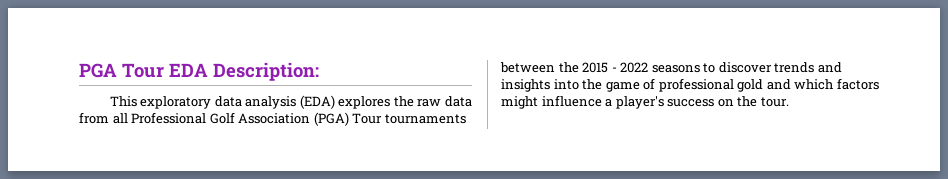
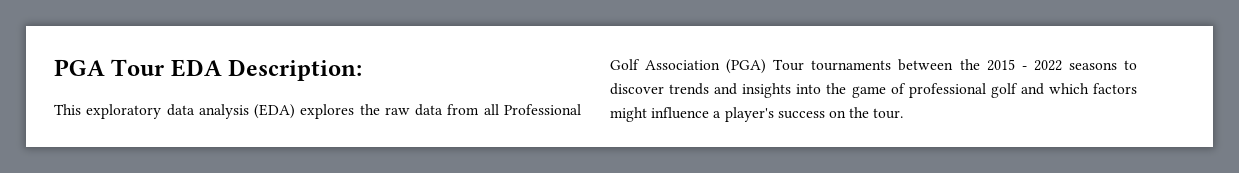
[737,79,764,92] gold -> [990,83,1018,98] golf

